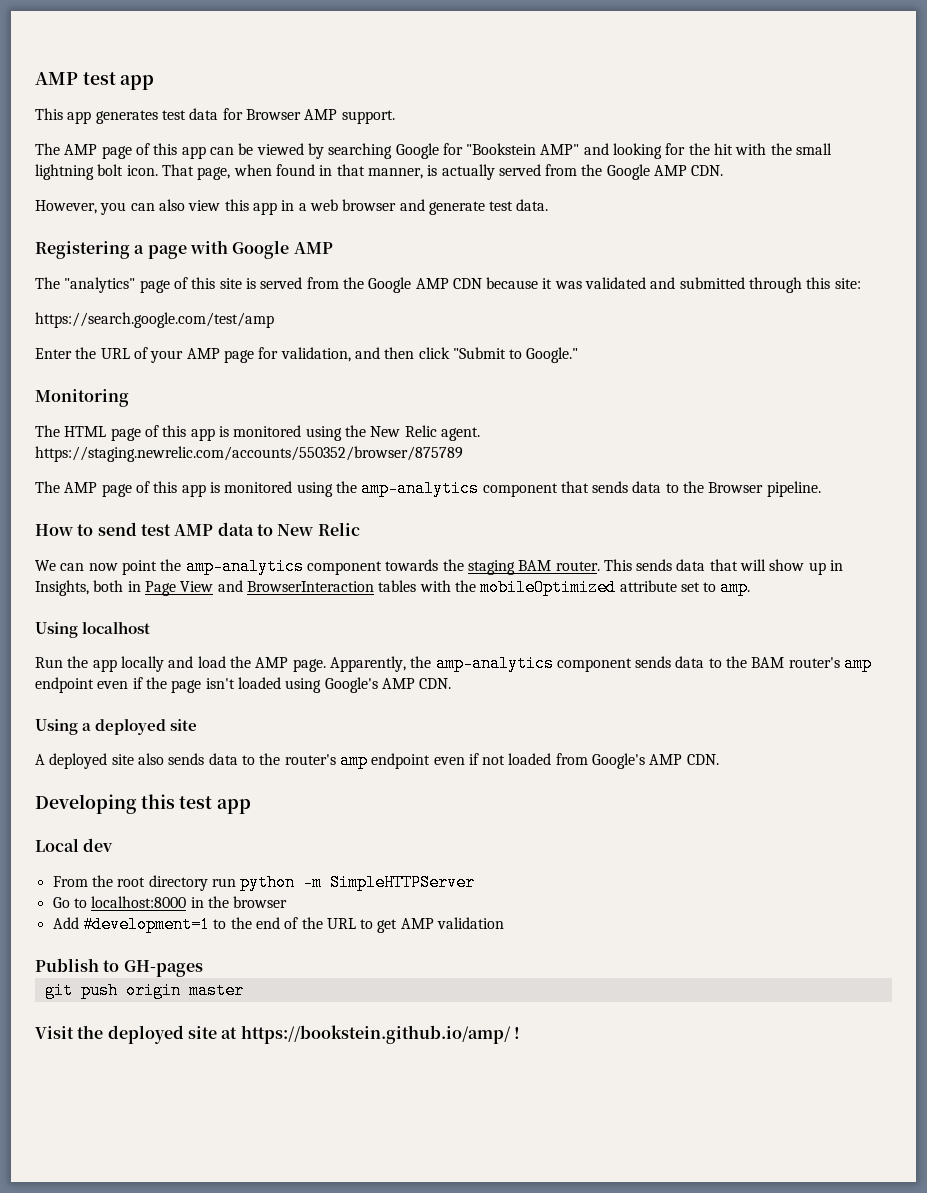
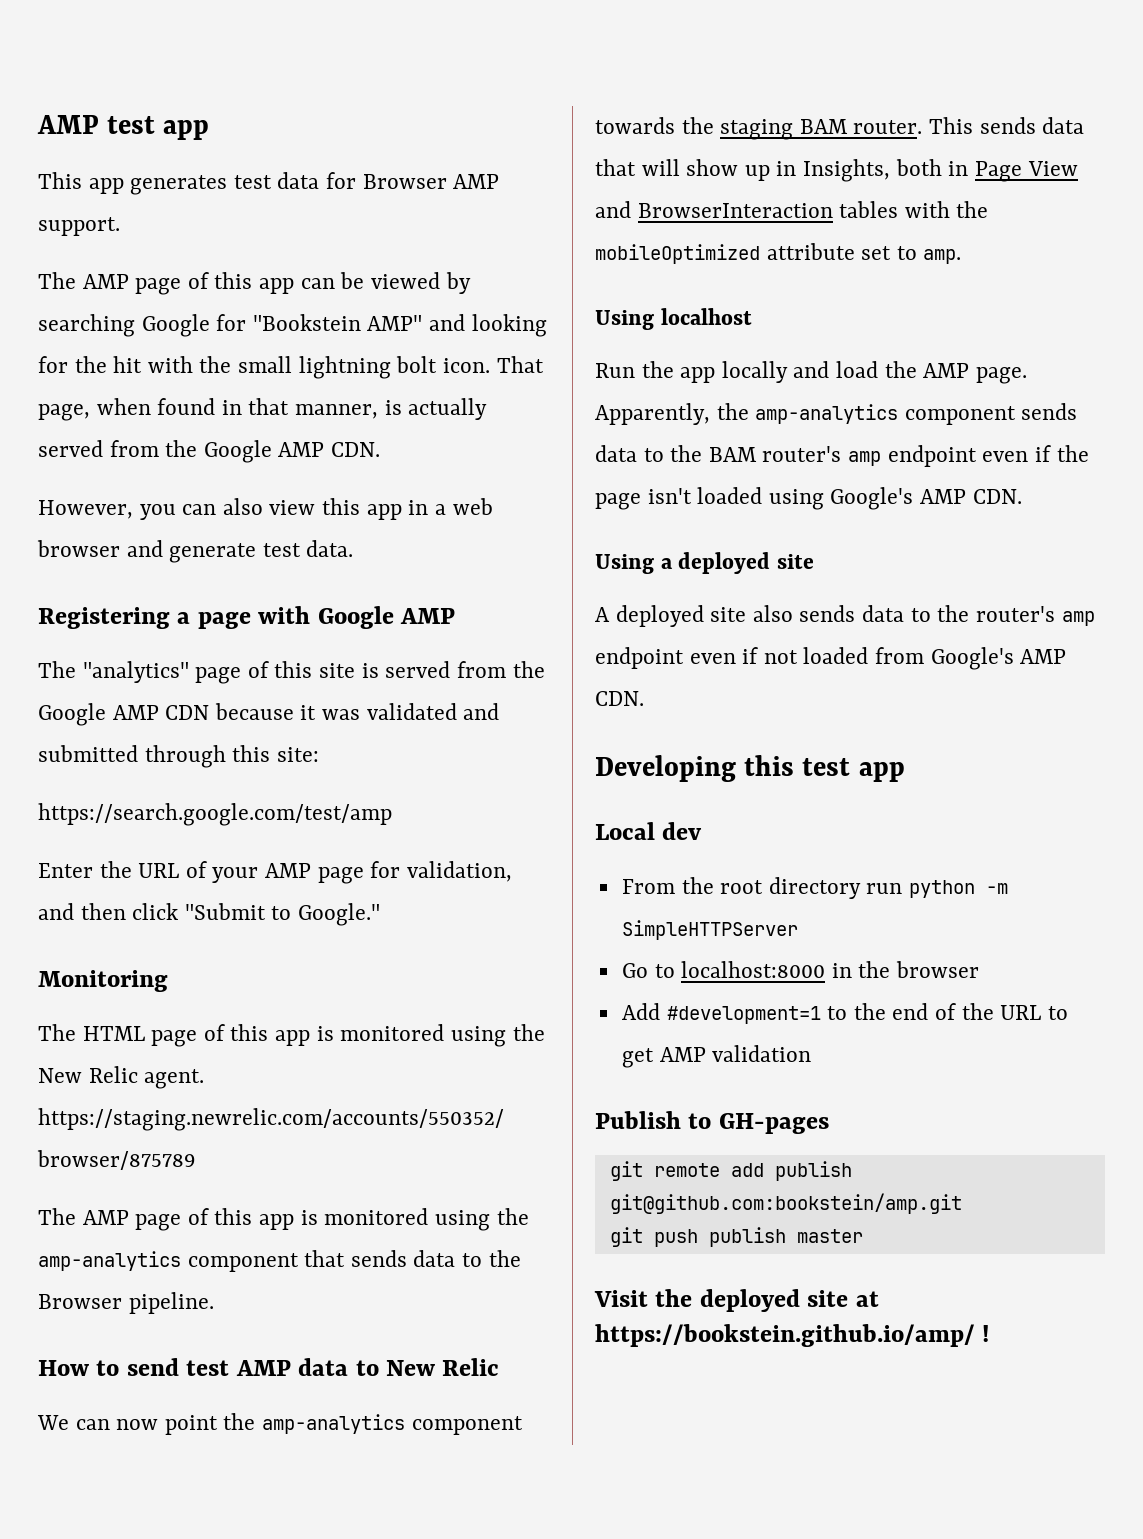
(203, 968) none -> [609,1161,852,1181] [609,1193,962,1214] // git remote add publish git@github.com:bookstein/amp.git
[125,982,181,999] origin -> [708,1227,786,1247] publish

